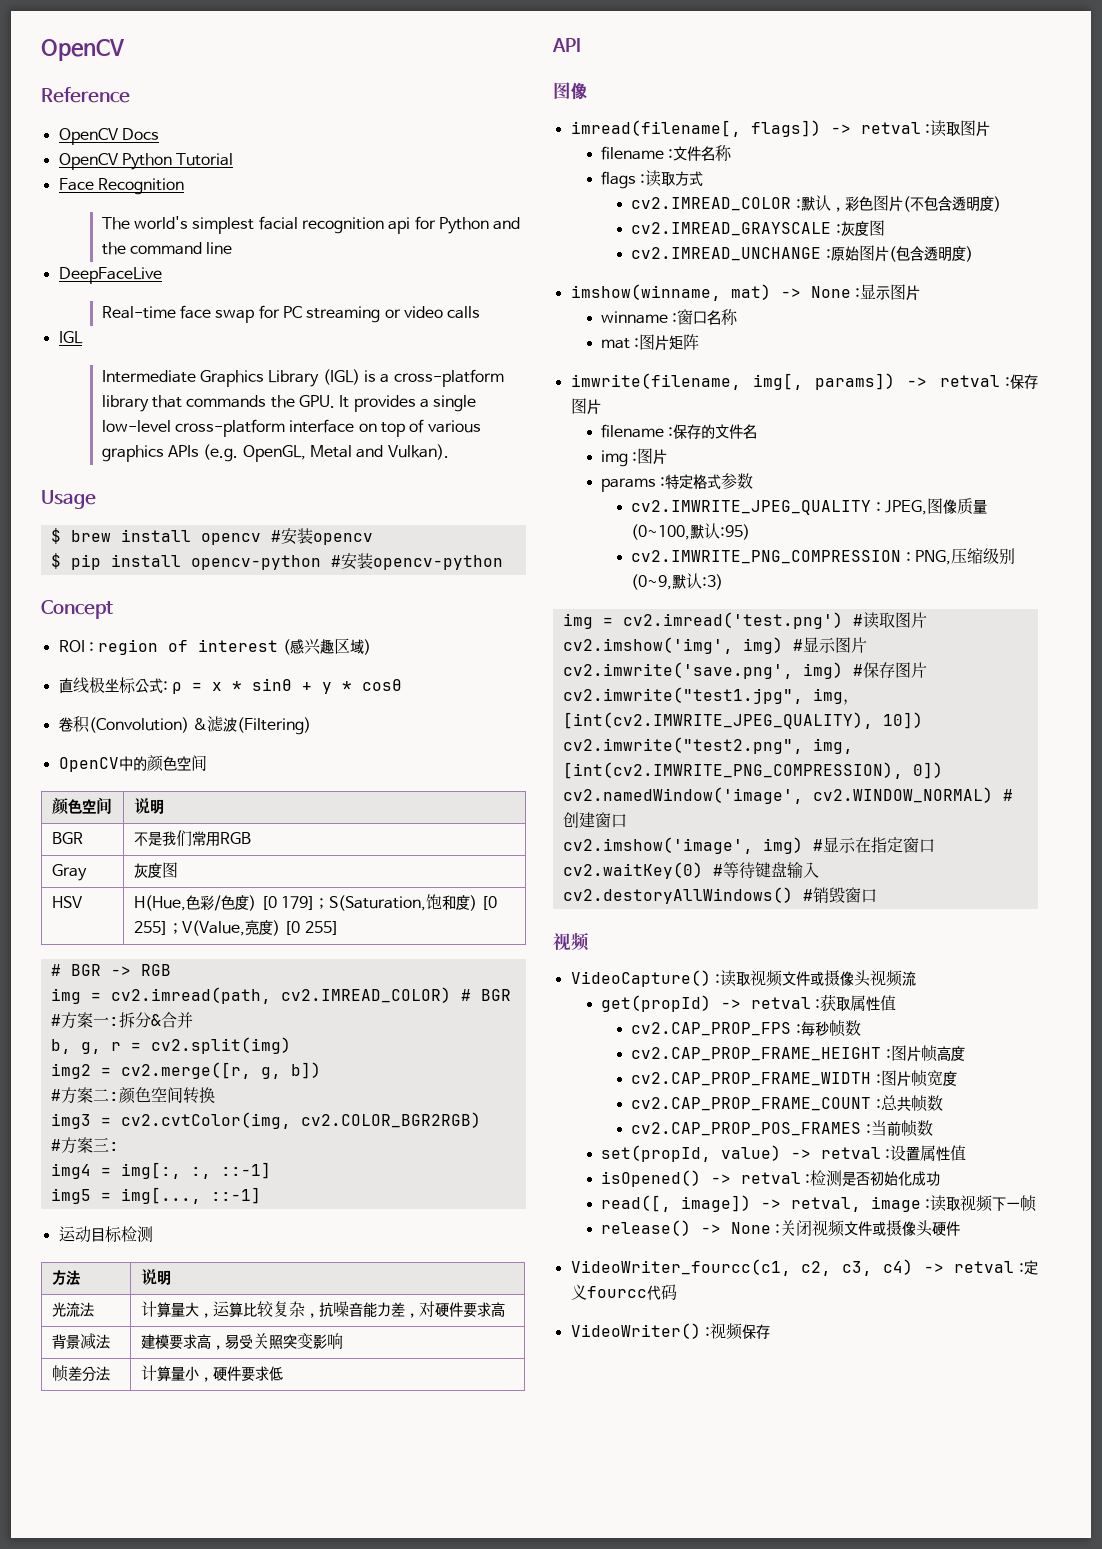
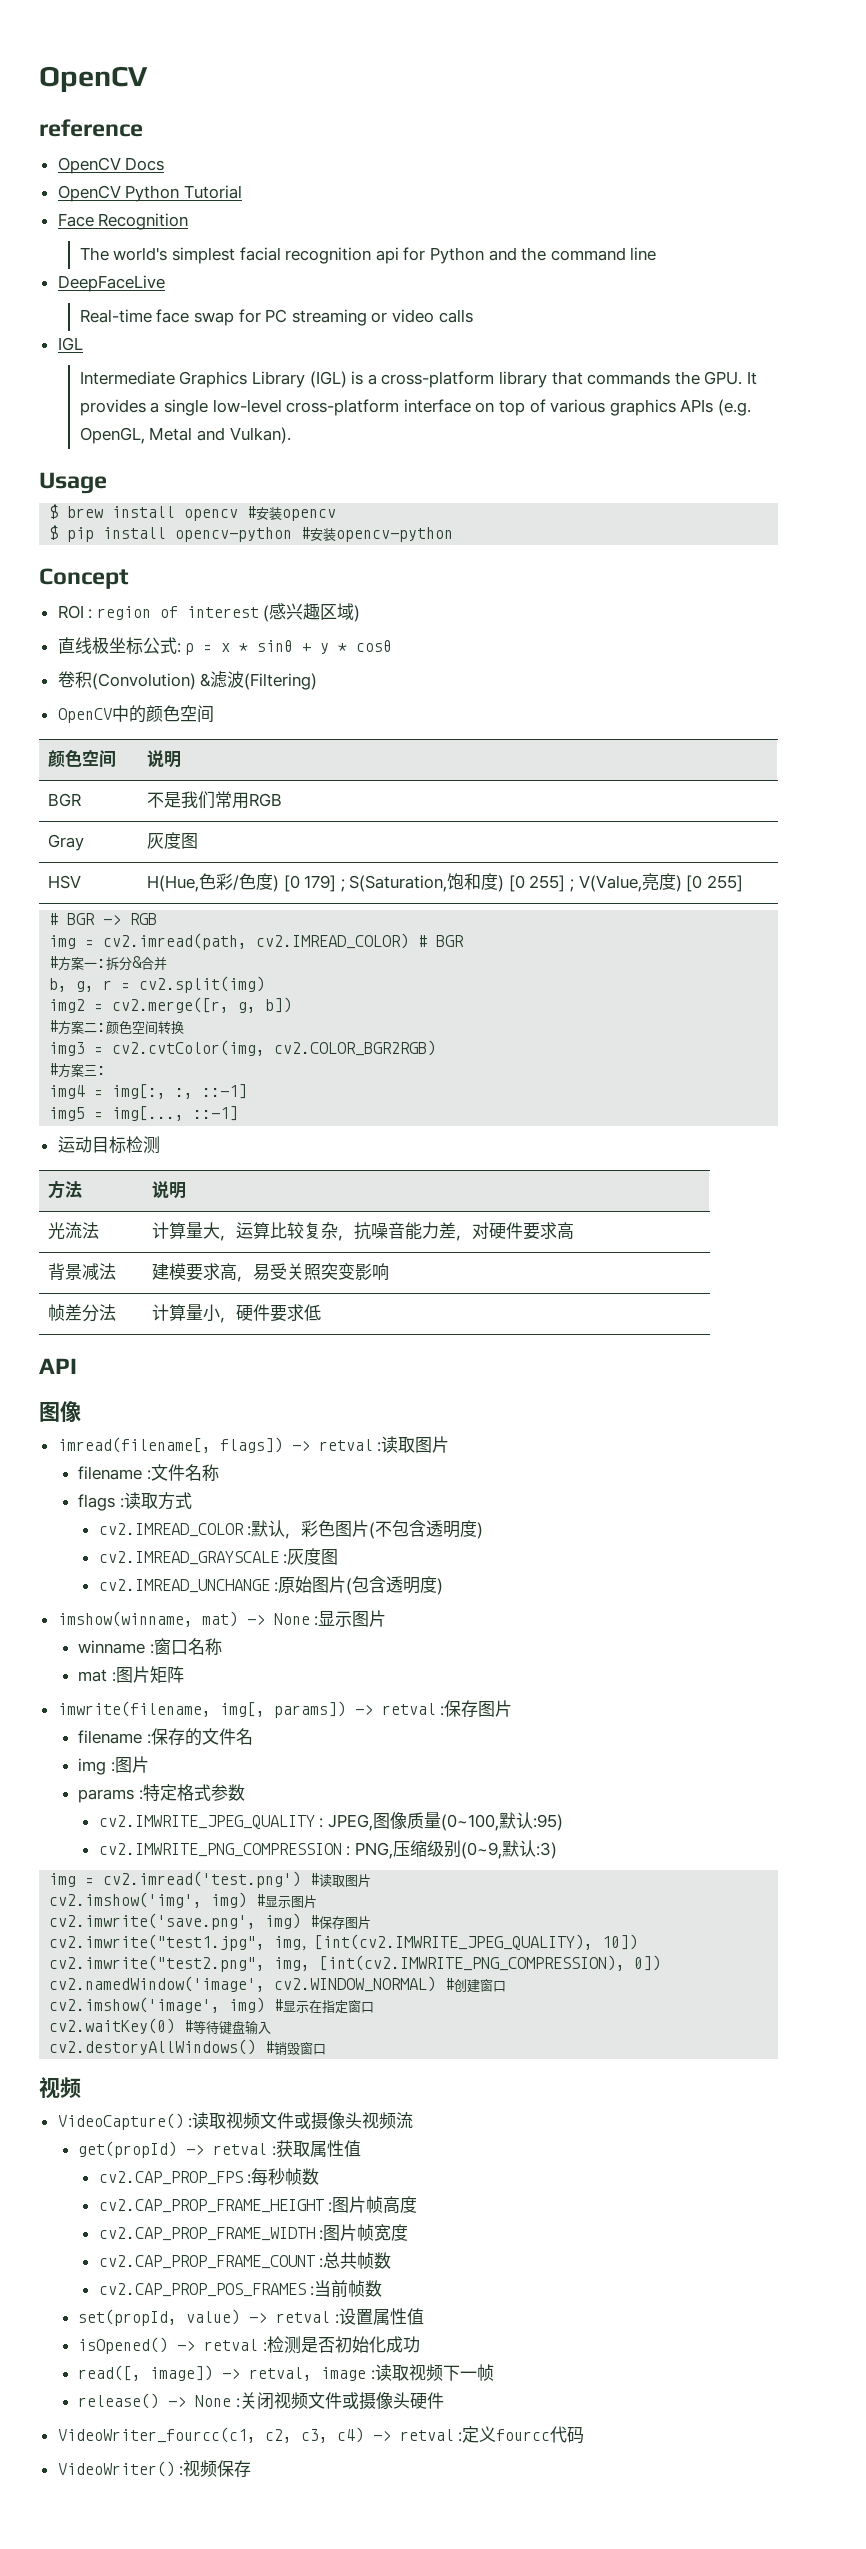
[41,87,130,103] Reference -> [39,119,143,137] reference

